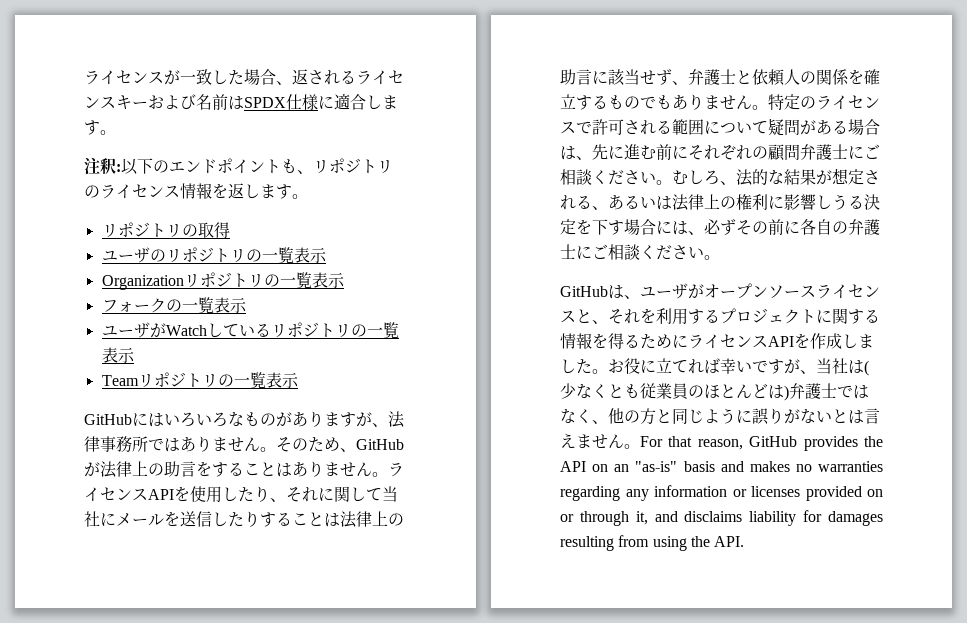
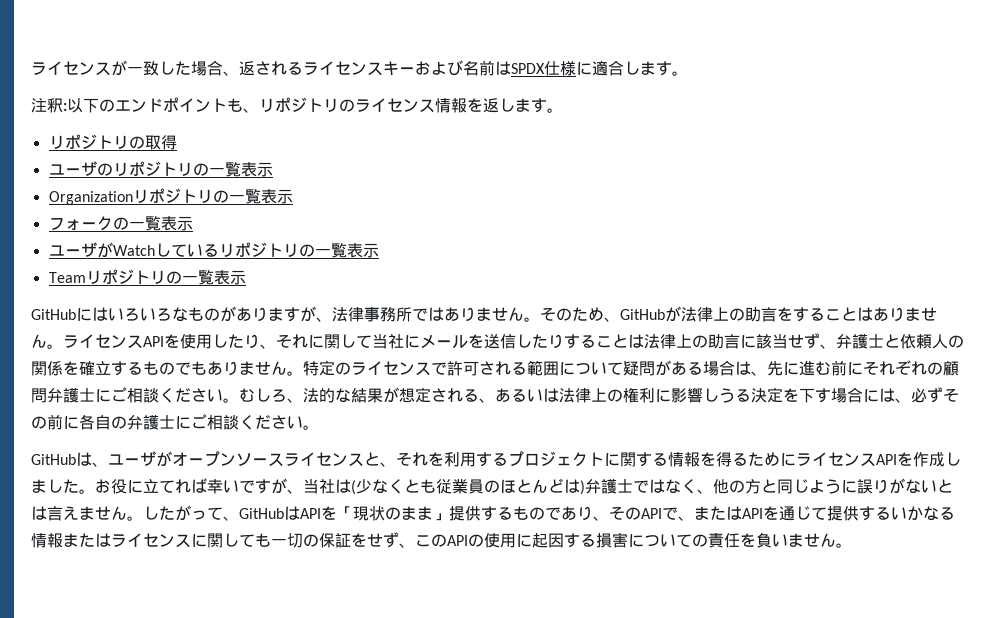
[640,436,883,451] [560,461,883,472] [560,485,883,501] [560,510,883,526] [560,535,745,551] For that reason, GitHub provides the API on an "as-is" basis and makes no warranties regarding any information or licenses provided on or through it, and disclaims liability for damages resulting from using the API. -> [143,505,955,521] [31,532,852,548] したがって、GitHubはAPIを「現状のまま」提供するものであり、そのAPIで、またはAPIを通じて提供するいかなる情報またはライセンスに関しても一切の保証をせず、このAPIの使用に起因する損害についての責任を負いません。

